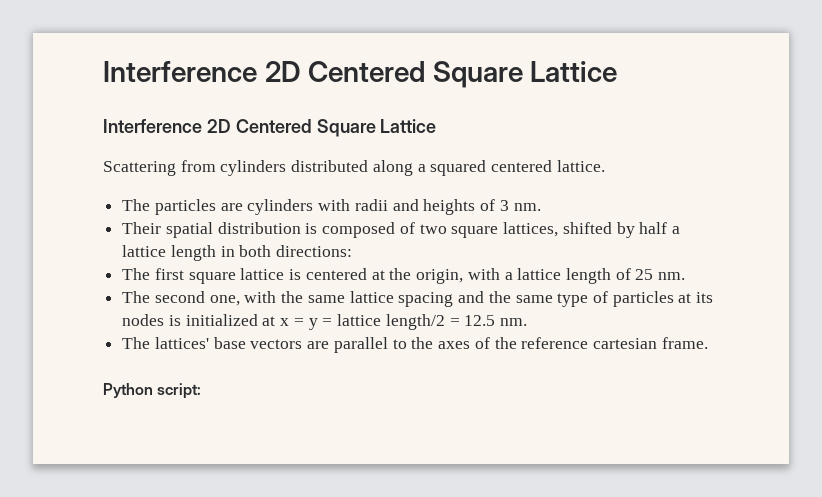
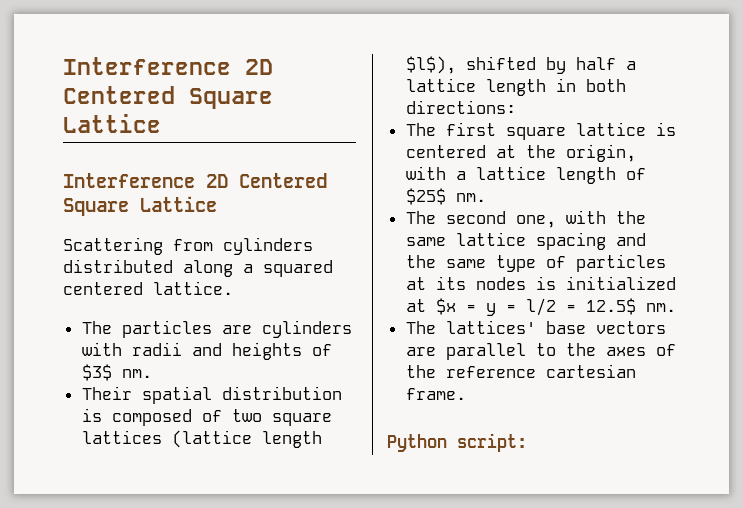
[499,200,509,211] 3 -> [81,364,112,381] $3$
[503,222,559,237] lattices, -> [81,430,322,448] [405,56,456,74] lattices (lattice length $l$),
[635,269,654,280] 25 -> [405,188,446,205] $25$
[280,318,290,326] x -> [435,298,456,315] $x
[337,314,496,330] lattice length/2 = 12.5 -> [525,298,636,316] l/2 = 12.5$

